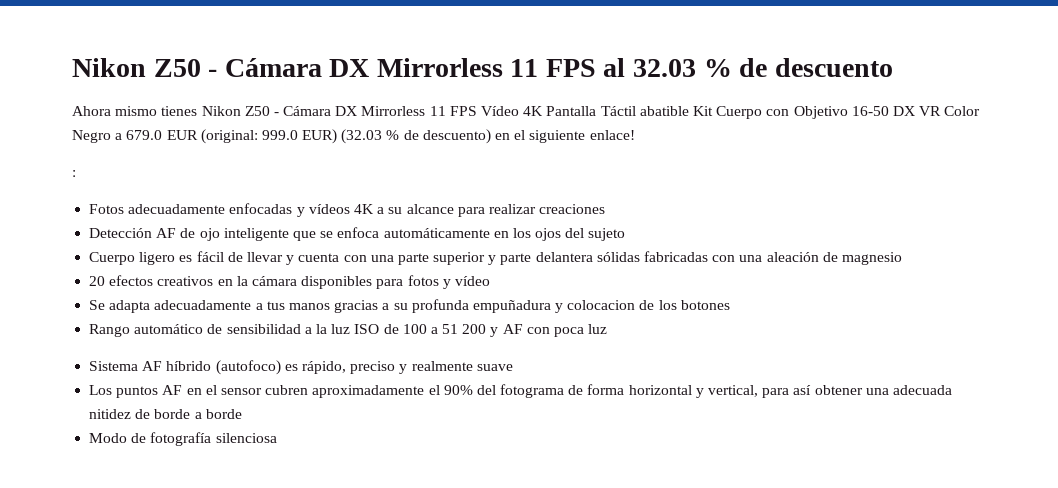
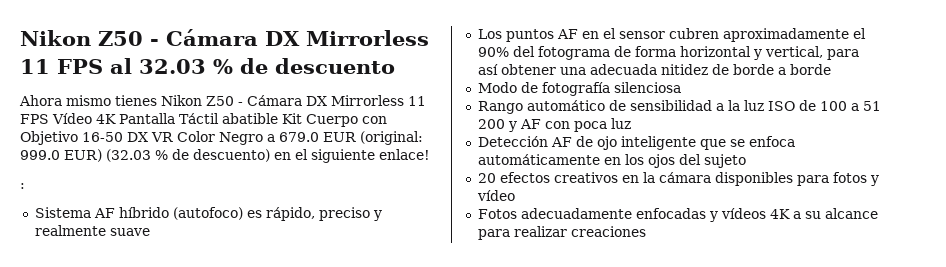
[89,203,606,217] [89,227,626,241] [89,251,902,265] [89,275,490,289] [89,299,730,313] [89,324,608,337] // Fotos adecuadamente enfocadas y vídeos 4K a su alcance para realizar creaciones // Detección AF de ojo inteligente que se enfoca automáticamente en los ojos del sujeto // Cuerpo ligero es fácil de llevar y cuenta con una parte superior y parte delantera sólidas fabricadas con una aleación de magnesio // 20 efectos creativos en la cámara disponibles para fotos y vídeo // Se adapta adecuadamente a tus manos gracias a su profunda empuñadura y colocacion de los botones // Rango automático de sensibilidad a la luz ISO de 100 a 51 200 y AF con poca luz -> (25, 186) none
(277, 438) none -> [477,100,881,114] [477,118,631,132] [477,136,795,150] [477,154,746,168] [477,172,879,186] [476,190,515,201] [477,208,878,222] [477,226,646,240] // Rango automático de sensibilidad a la luz ISO de 100 a 51 200 y AF con poca luz // Detección AF de ojo inteligente que se enfoca automáticamente en los ojos del sujeto // 20 efectos creativos en la cámara disponibles para fotos y vídeo // Fotos adecuadamente enfocadas y vídeos 4K a su alcance para realizar creaciones

